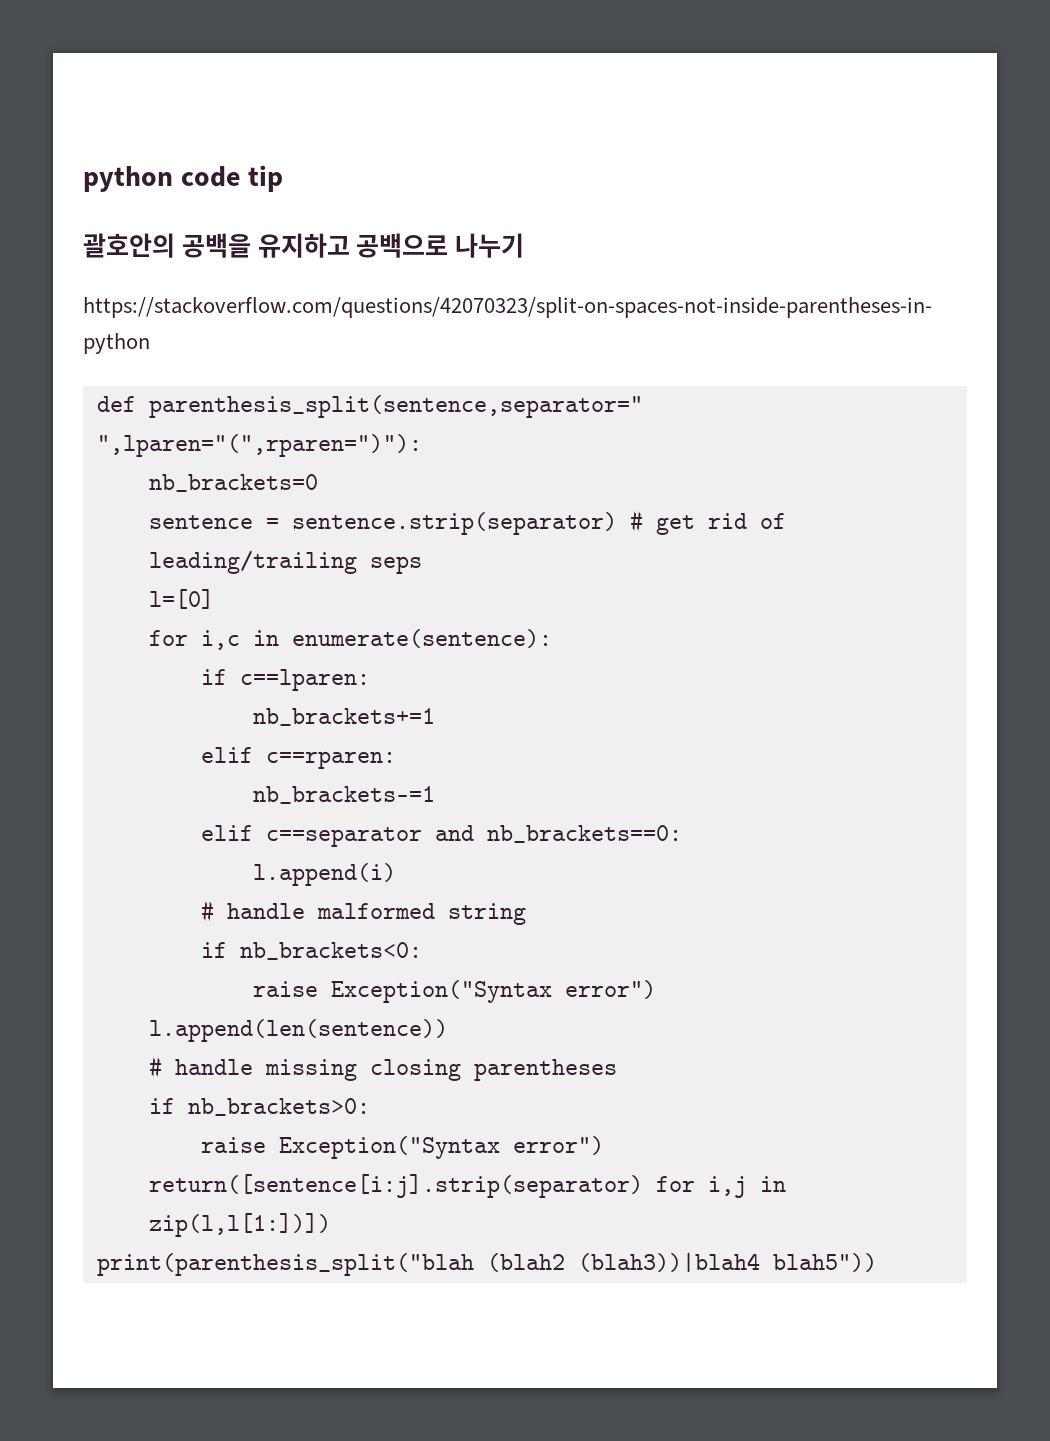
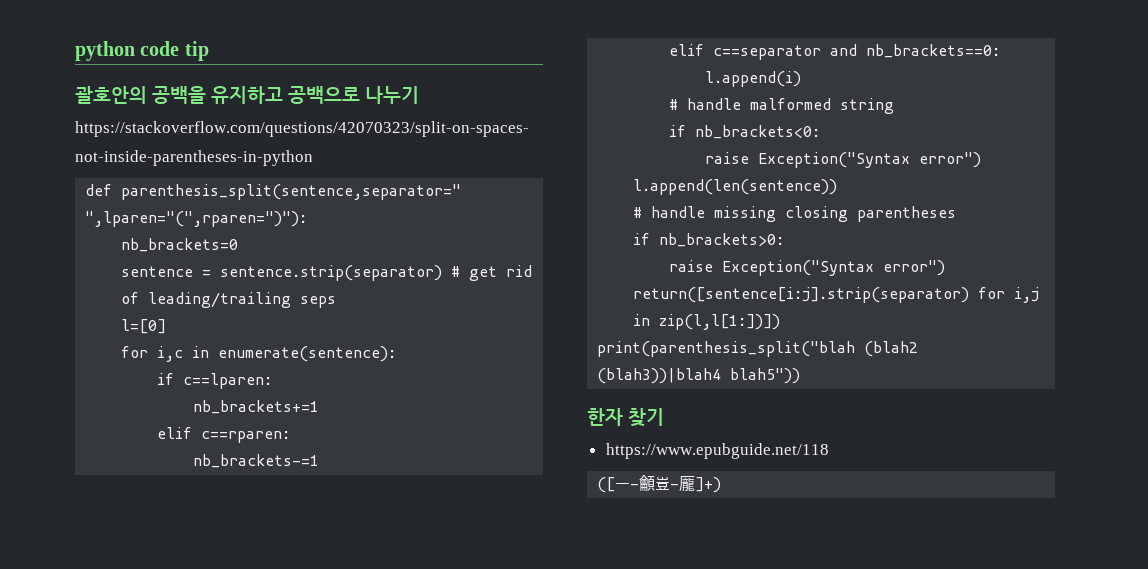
(877, 1262) none -> [587,408,664,427] [605,443,829,459] [597,475,722,493] // 한자 찾기 // https://www.epubguide.net/118 // ([一-龥豈-龎]+)

